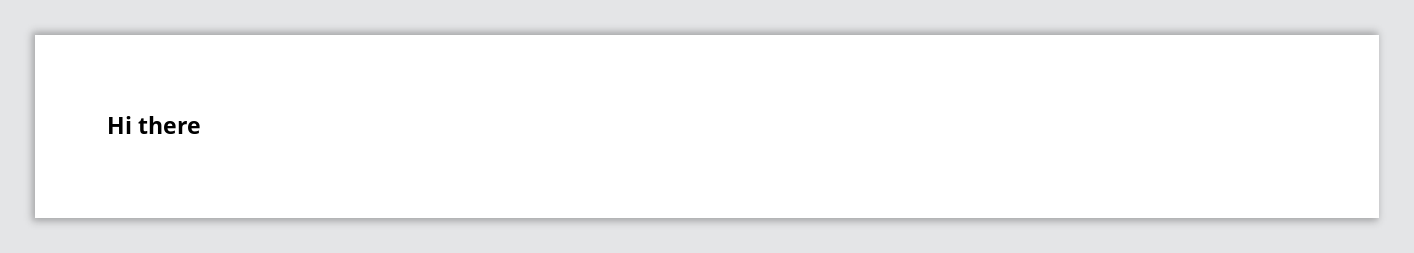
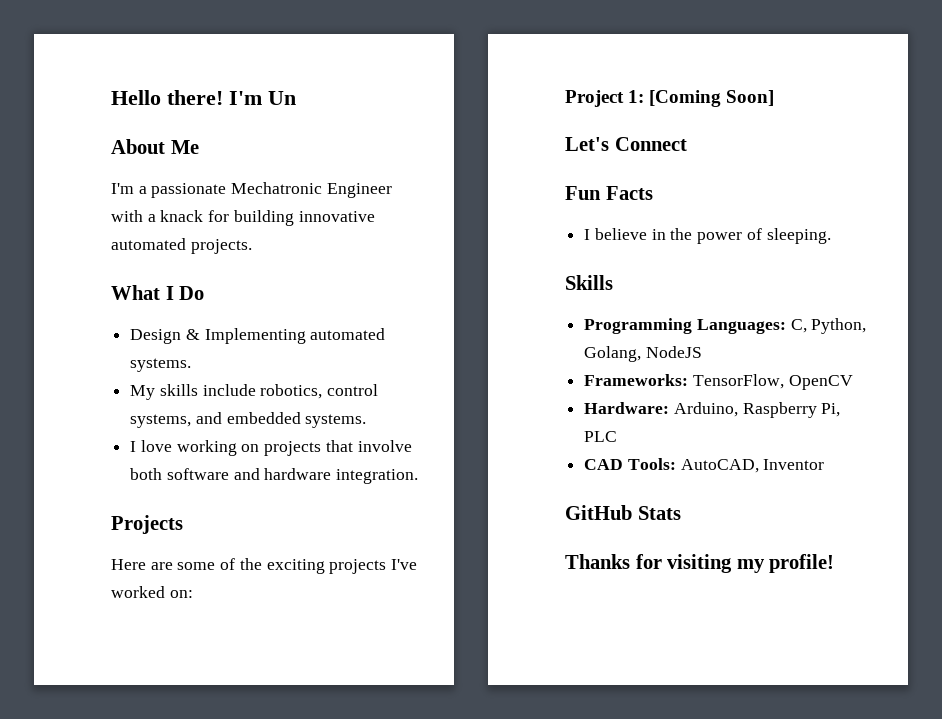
[107,116,202,134] Hi there -> [111,90,296,105] [111,139,199,154] [111,182,392,198] [111,210,375,226] [111,238,252,254] [111,285,205,300] [130,328,386,344] [130,358,192,372] [130,384,379,400] [130,412,367,428] [130,440,412,456] [130,468,419,484] [111,515,183,534] [111,558,418,574] [111,586,193,598] [565,90,775,107] [565,137,687,151] [565,186,653,200] [584,228,831,244] [565,275,613,290] [584,318,867,334] [584,346,702,362] [584,374,853,390] [584,402,841,418] [584,431,618,442] [584,458,825,473] [565,505,681,520] [565,554,835,573] Hello there! I'm Un // About Me // I'm a passionate Mechatronic Engineer with a knack for building innovative automated projects. // What I Do // Design & Implementing automated systems. // My skills include robotics, control systems, and embedded systems. // I love working on projects that involve both software and hardware integration. // Projects // Here are some of the exciting projects I've worked on: // Project 1: [Coming Soon] // Let's Connect // Fun Facts // I believe in the power of sleeping. // Skills // Programming Languages: C, Python, Golang, NodeJS // Frameworks: TensorFlow, OpenCV // Hardware: Arduino, Raspberry Pi, PLC // CAD Tools: AutoCAD, Inventor // GitHub Stats // Thanks for visiting my profile!

